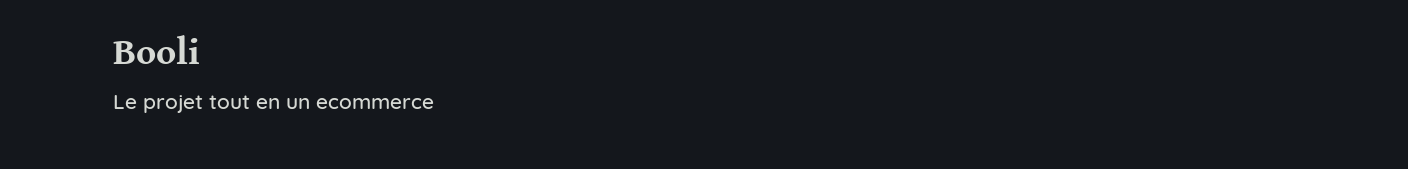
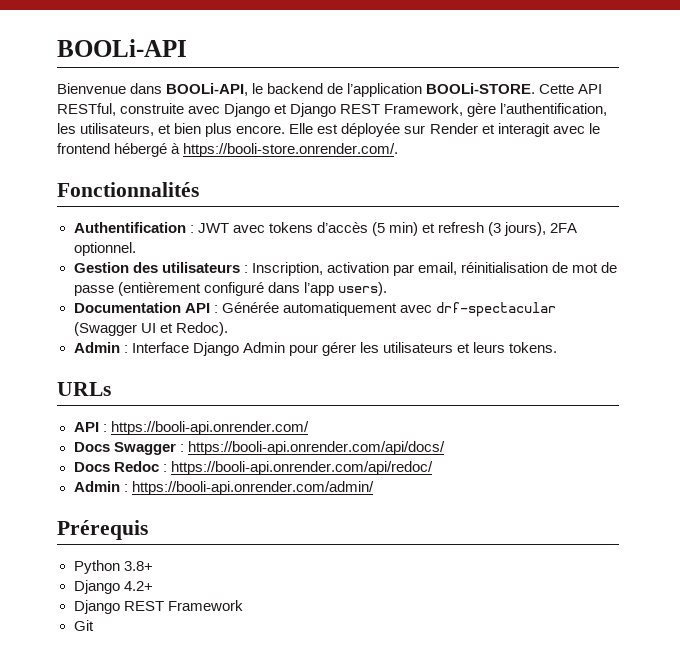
[113,35,200,64] [113,95,434,113] Booli // Le projet tout en un ecommerce -> [57,39,187,57] [57,83,603,97] [57,103,608,117] [57,123,600,137] [57,143,399,157] [57,182,199,197] [73,222,578,236] [73,242,136,256] [73,262,618,276] [73,282,387,296] [73,302,556,317] [73,322,228,336] [73,342,558,356] [57,382,111,396] [73,421,309,435] [73,441,445,455] [73,461,433,475] [73,481,374,495] [57,520,148,540] [73,560,153,574] [73,580,153,594] [73,600,243,614] [73,620,94,631] BOOLi-API // Bienvenue dans BOOLi-API, le backend de l’application BOOLi-STORE. Cette API RESTful, construite avec Django et Django REST Framework, gère l’authentification, les utilisateurs, et bien plus encore. Elle est déployée sur Render et interagit avec le frontend hébergé à https://booli-store.onrender.com/. // Fonctionnalités // Authentification : JWT avec tokens d’accès (5 min) et refresh (3 jours), 2FA optionnel. // Gestion des utilisateurs : Inscription, activation par email, réinitialisation de mot de passe (entièrement configuré dans l’app users). // Documentation API : Générée automatiquement avec drf-spectacular (Swagger UI et Redoc). // Admin : Interface Django Admin pour gérer les utilisateurs et leurs tokens. // URLs // API : https://booli-api.onrender.com/ // Docs Swagger : https://booli-api.onrender.com/api/docs/ // Docs Redoc : https://booli-api.onrender.com/api/redoc/ // Admin : https://booli-api.onrender.com/admin/ // Prérequis // Python 3.8+ // Django 4.2+ // Django REST Framework // Git

